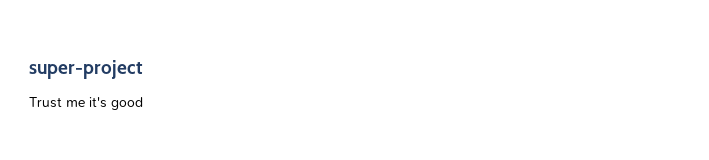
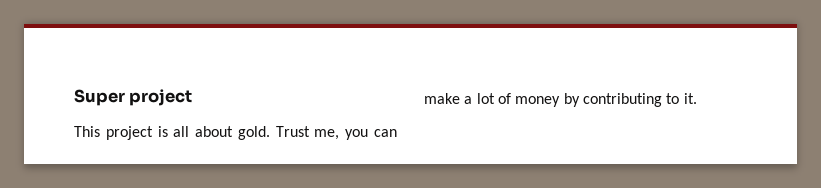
[29,60,143,79] [29,97,143,110] super-project // Trust me it's good -> [74,89,193,106] [74,126,397,140] [424,93,697,107] Super project // This project is all about gold. Trust me, you can make a lot of money by contributing to it.

